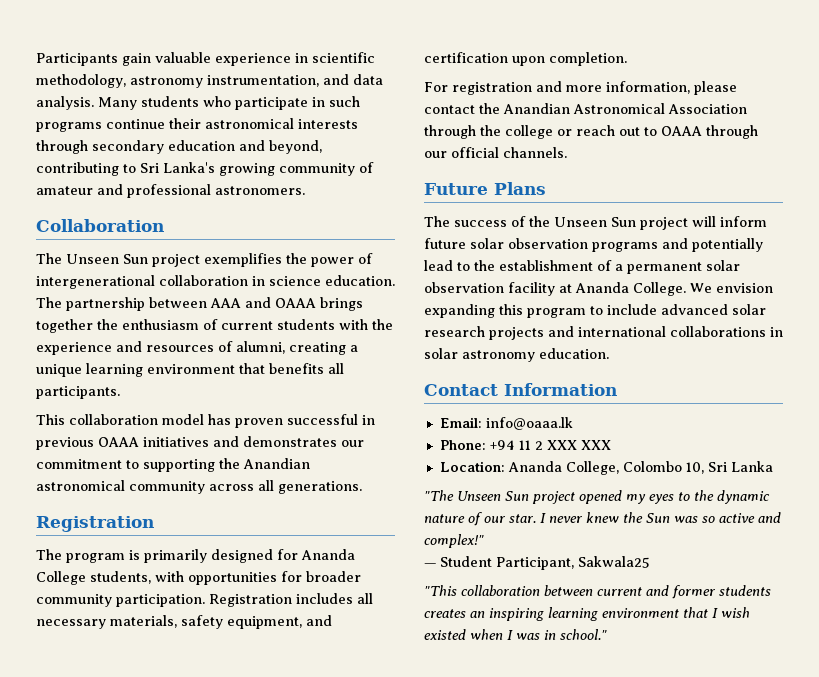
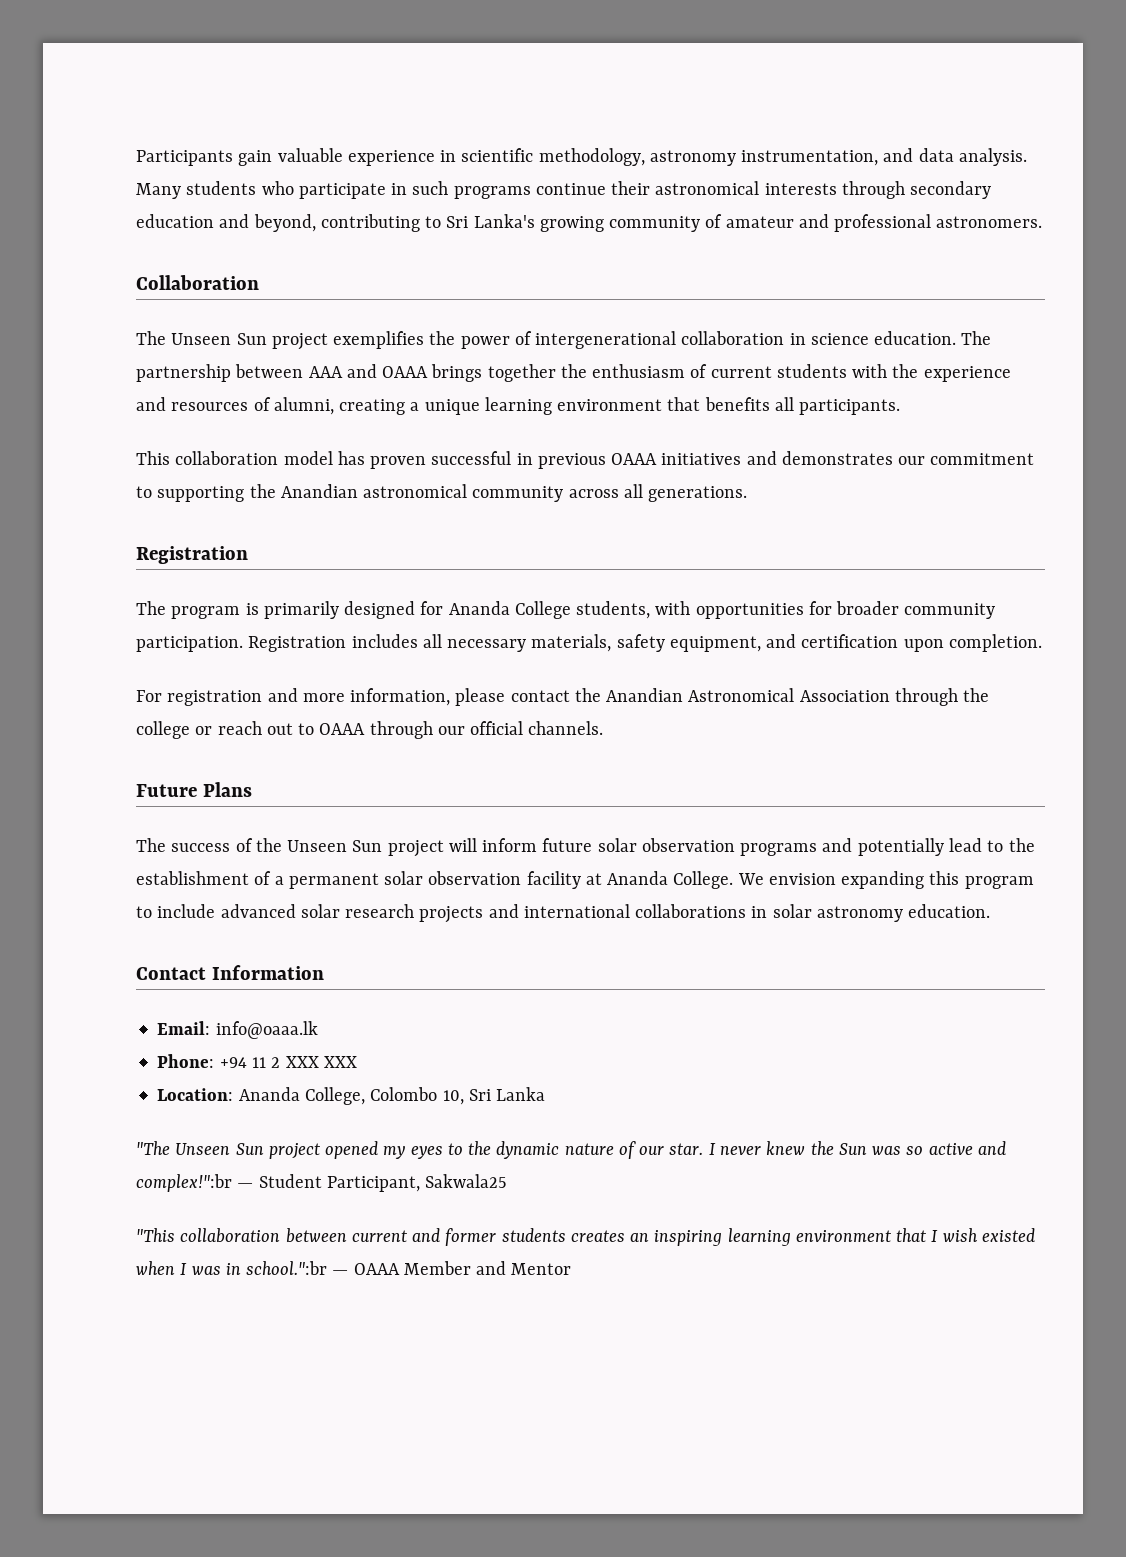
[424,534,484,548] complex!" // -> [136,1174,232,1192] complex!":br
[560,629,607,640] school." -> [246,1261,572,1275] school.":br — OAAA Member and Mentor

